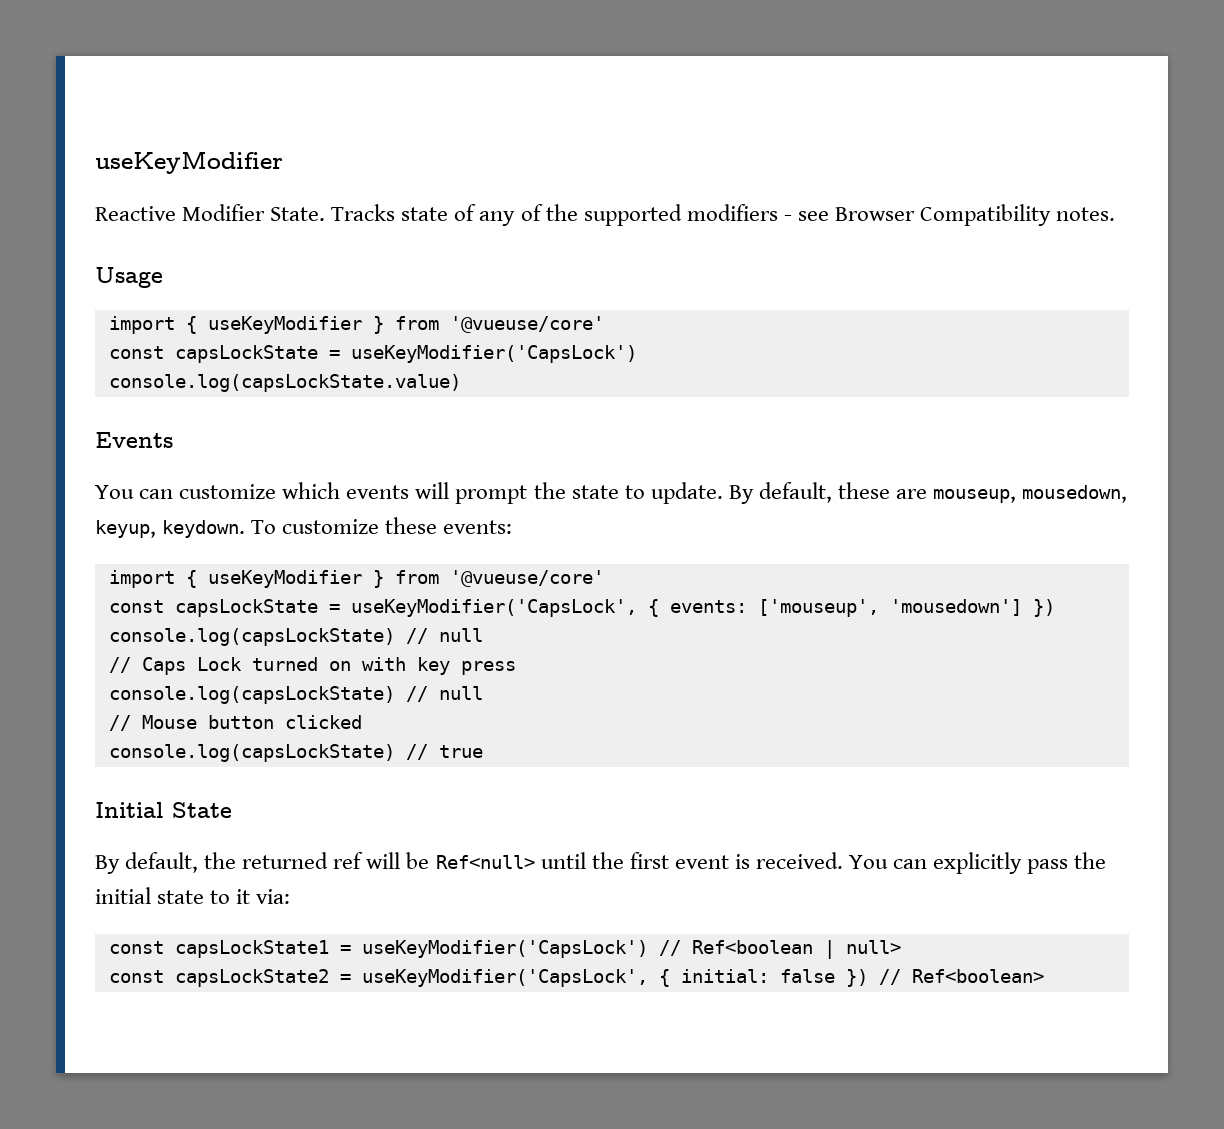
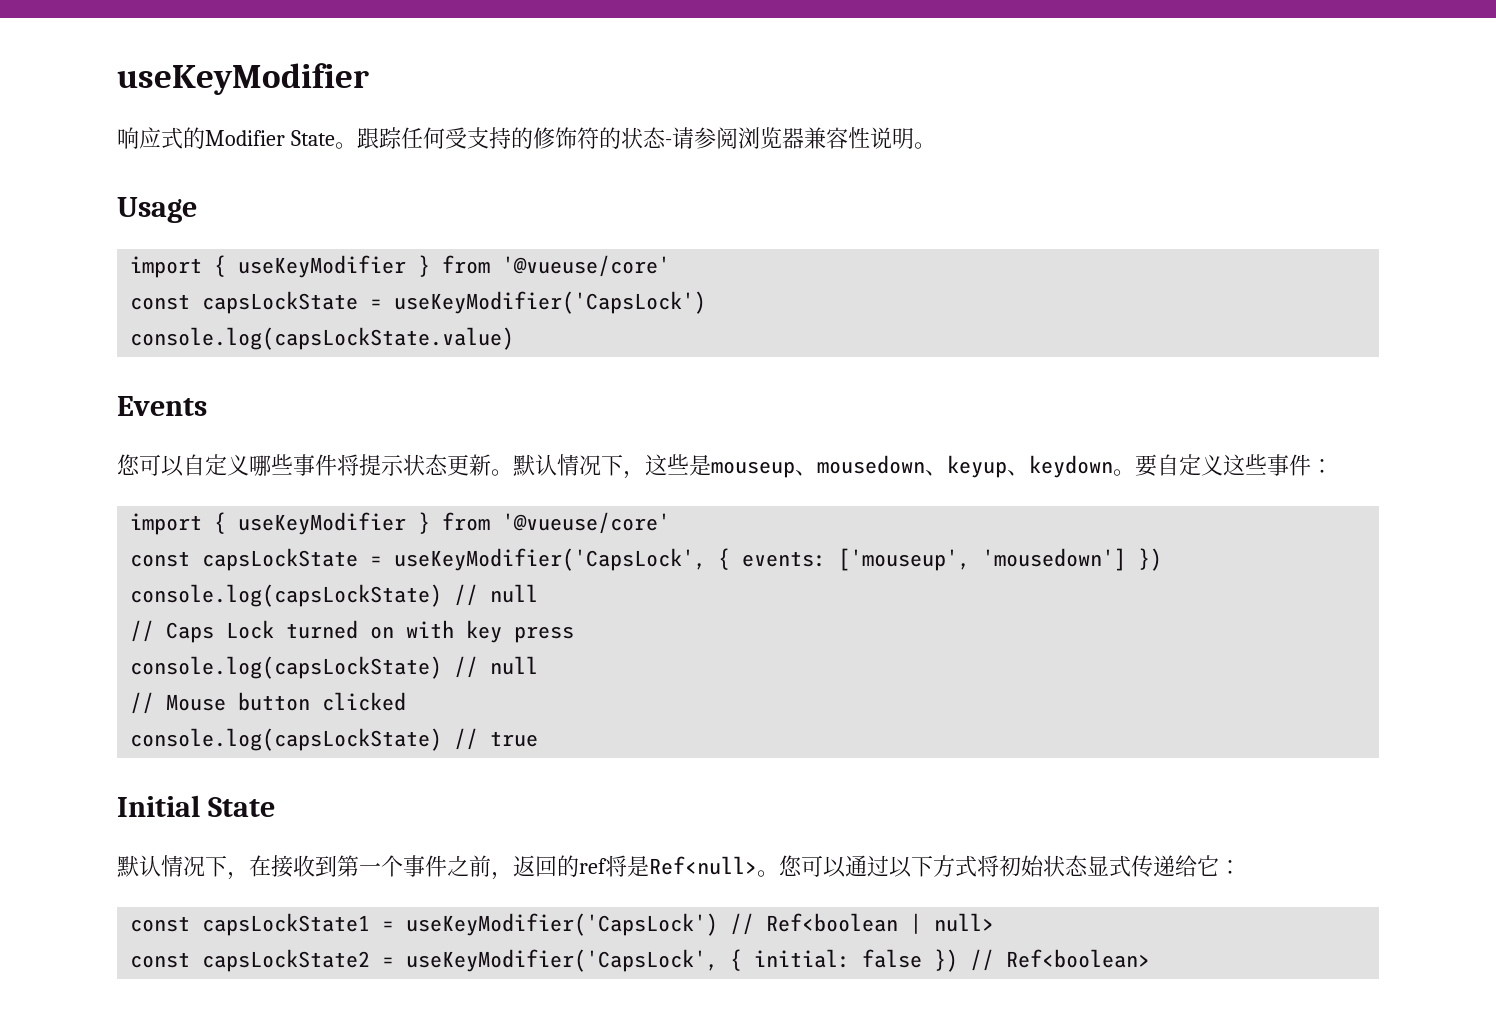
[95,204,1116,226] Reactive Modifier State. Tracks state of any of the supported modifiers - see Browser Compatibility notes. -> [117,127,936,149] 响应式的Modifier State。跟踪任何受支持的修饰符的状态-请参阅浏览器兼容性说明。
[95,482,1128,504] [95,517,513,538] You can customize which events will prompt the state to update. By default, these are mouseup, mousedown, keyup, keydown. To customize these events: -> [117,454,1333,479] 您可以自定义哪些事件将提示状态更新。默认情况下，这些是mouseup、mousedown、keyup、keydown。要自定义这些事件：
[95,852,1107,874] [95,887,291,904] By default, the returned ref will be Ref<null> until the first event is received. You can explicitly pass the initial state to it via: -> [117,855,1241,880] 默认情况下，在接收到第一个事件之前，返回的ref将是Ref<null>。您可以通过以下方式将初始状态显式传递给它：

